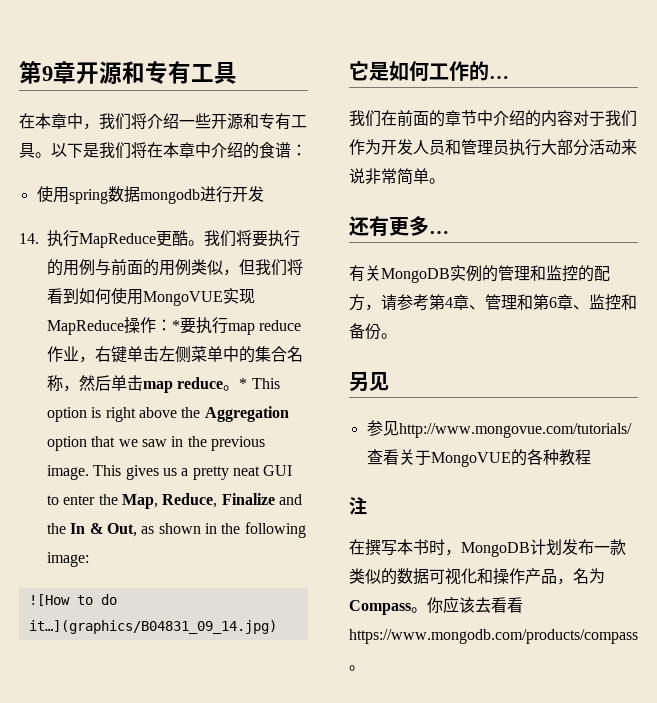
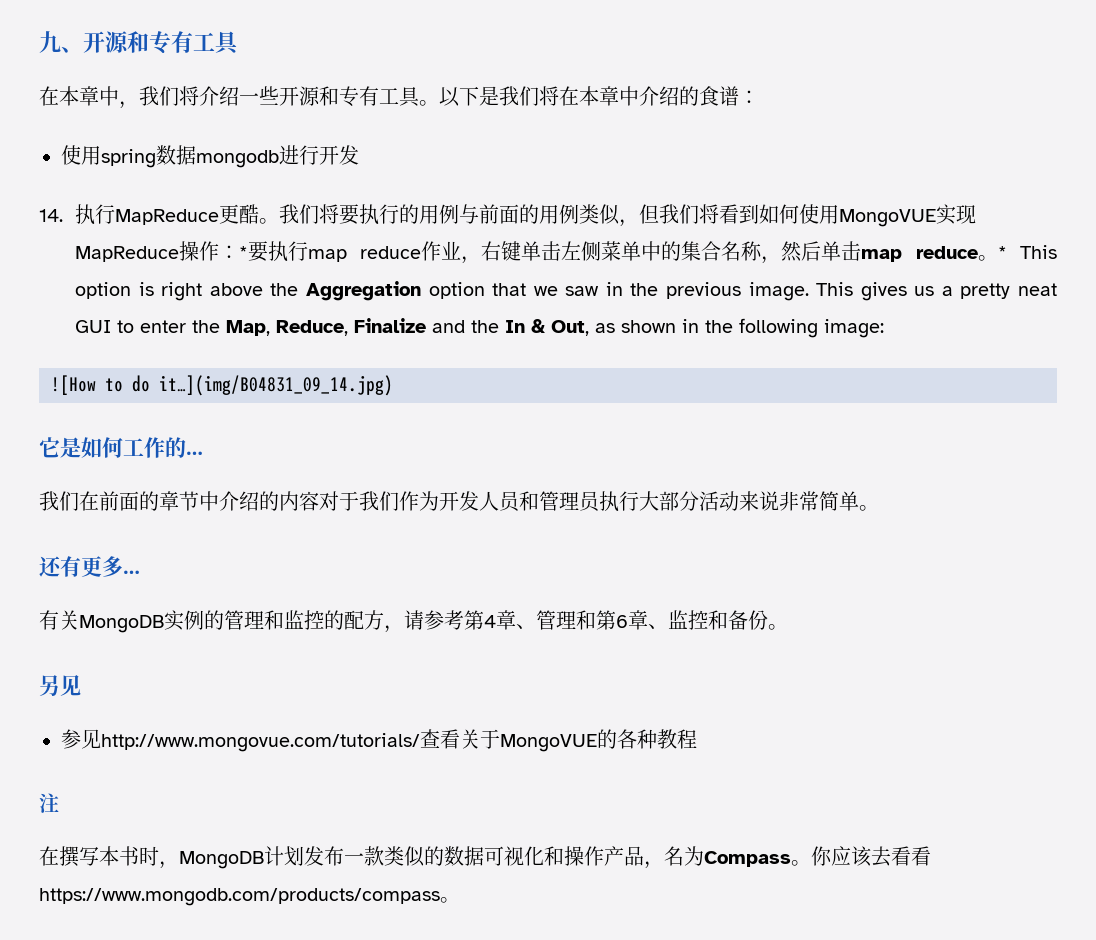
[19,61,76,84] 第9章 -> [39,31,83,53] 九、
[28,620,277,634] it…](graphics/B04831_09_14.jpg) -> [159,375,393,396] it…](img/B04831_09_14.jpg)

